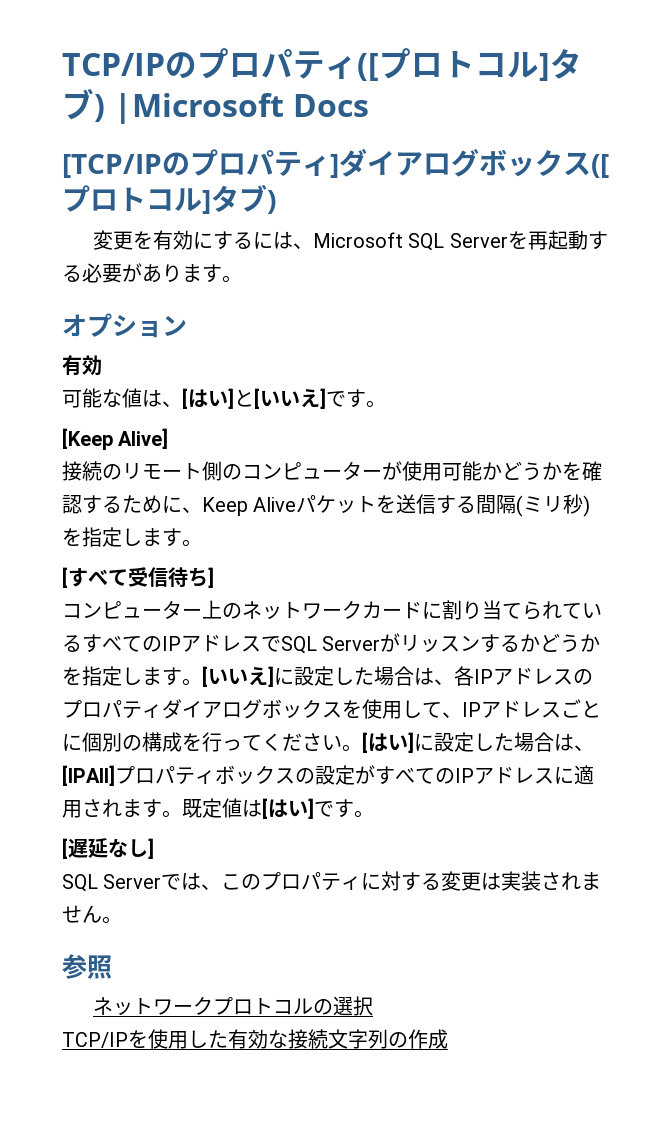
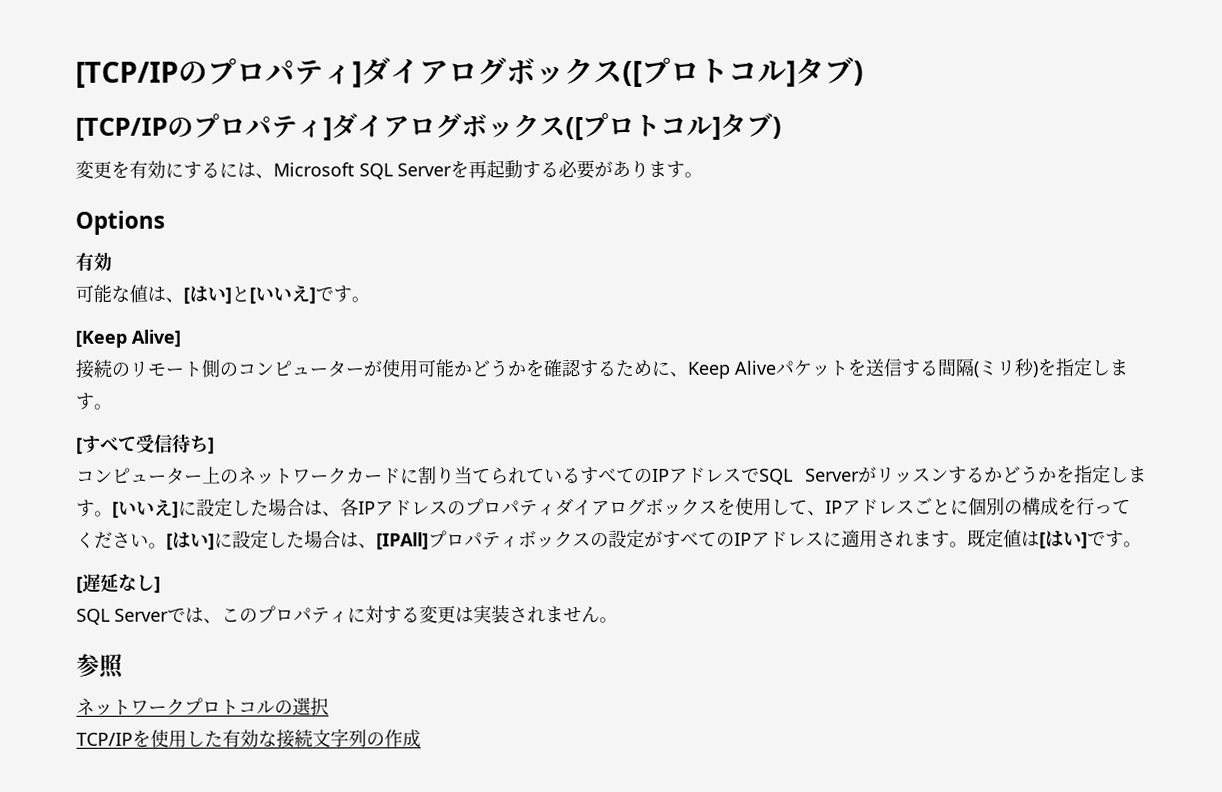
[62,48,582,81] [62,88,369,124] TCP/IPのプロパティ([プロトコル]タブ) |Microsoft Docs -> [75,56,864,88] [TCP/IPのプロパティ]ダイアログボックス([プロトコル]タブ)
[62,313,187,338] オプション -> [75,210,165,235] Options

